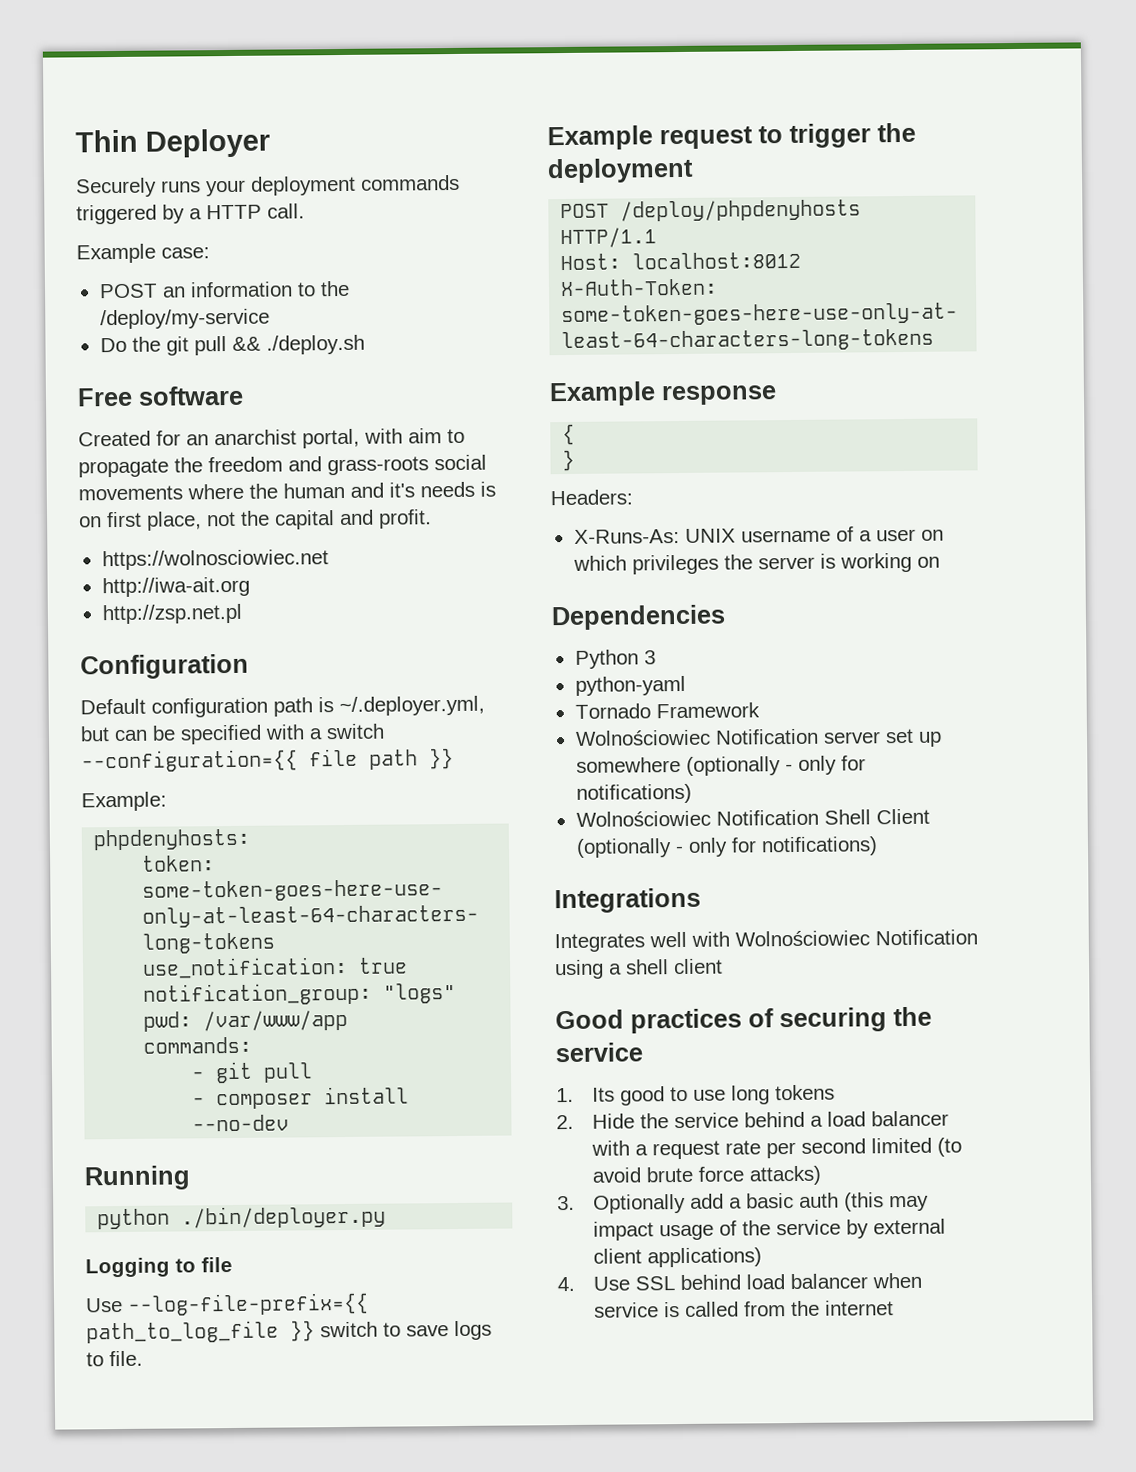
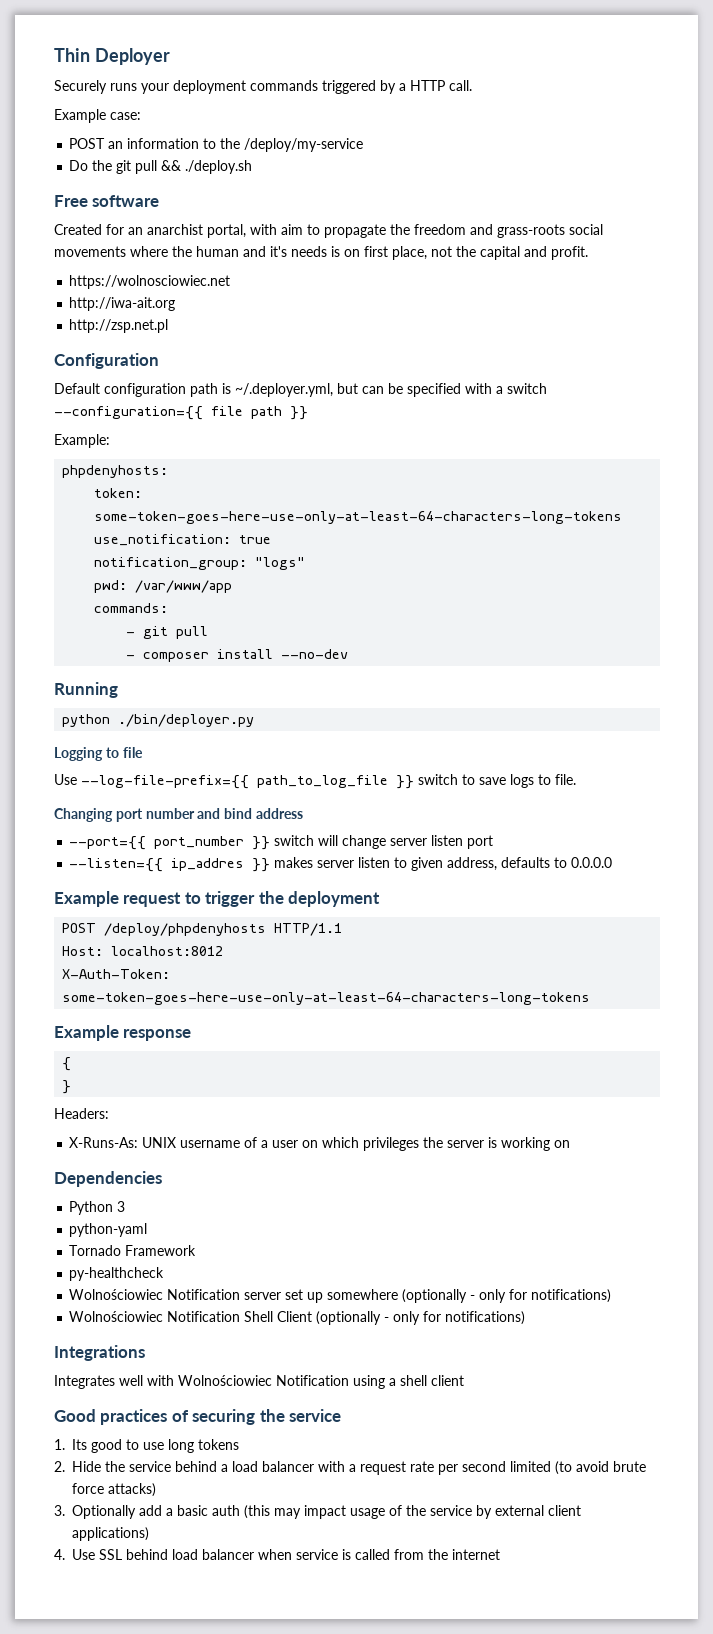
(143, 1358) none -> [54,808,303,822] [69,835,494,850] [69,857,613,872] // Changing port number and bind address // --port={{ port_number }} switch will change server listen port // --listen={{ ip_addres }} makes server listen to given address, defaults to 0.0.0.0
(760, 710) none -> [69,1267,165,1281] // py-healthcheck

